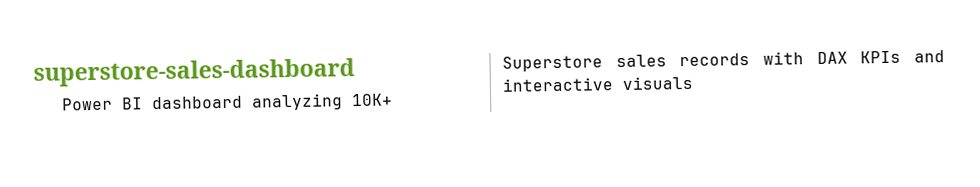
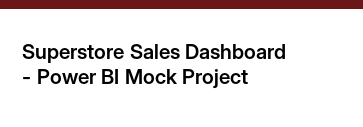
[33,58,355,87] [61,93,393,111] [502,50,945,72] [502,75,693,92] superstore-sales-dashboard // Power BI dashboard analyzing 10K+ Superstore sales records with DAX KPIs and interactive visuals -> [22,44,287,63] [22,69,249,89] Superstore Sales Dashboard - Power BI Mock Project

